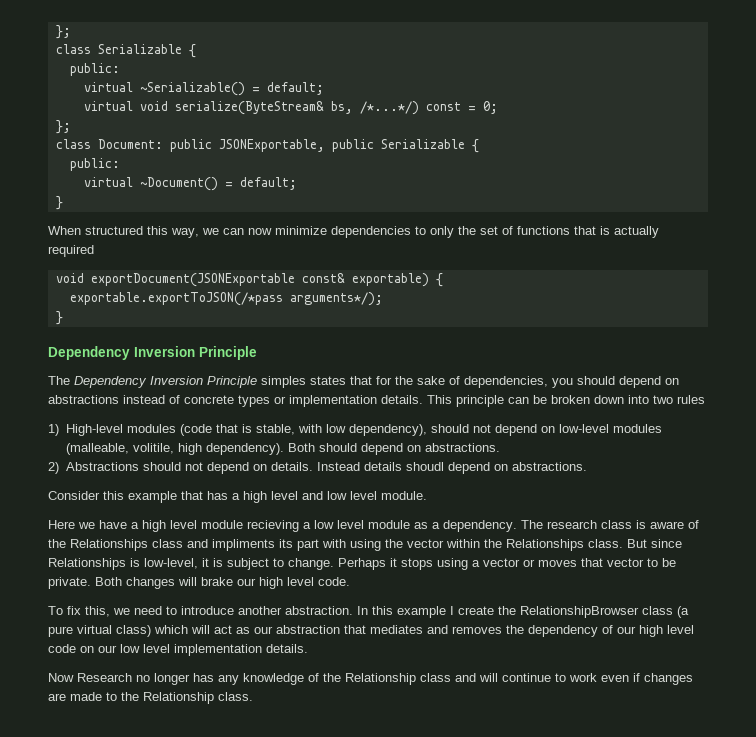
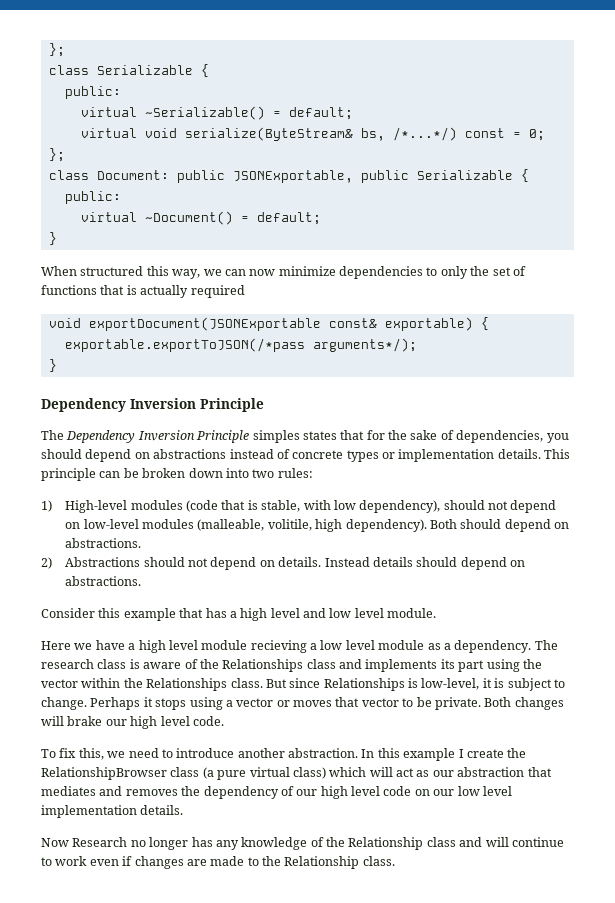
[677,395,705,404] rules -> [277,468,313,478] rules:
[405,462,444,471] shoudl -> [416,557,458,567] should
[212,539,275,551] impliments -> [365,659,438,672] implements
[322,539,346,548] with -> (485, 666) none

